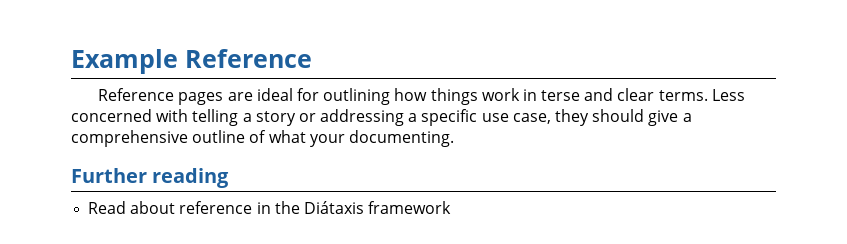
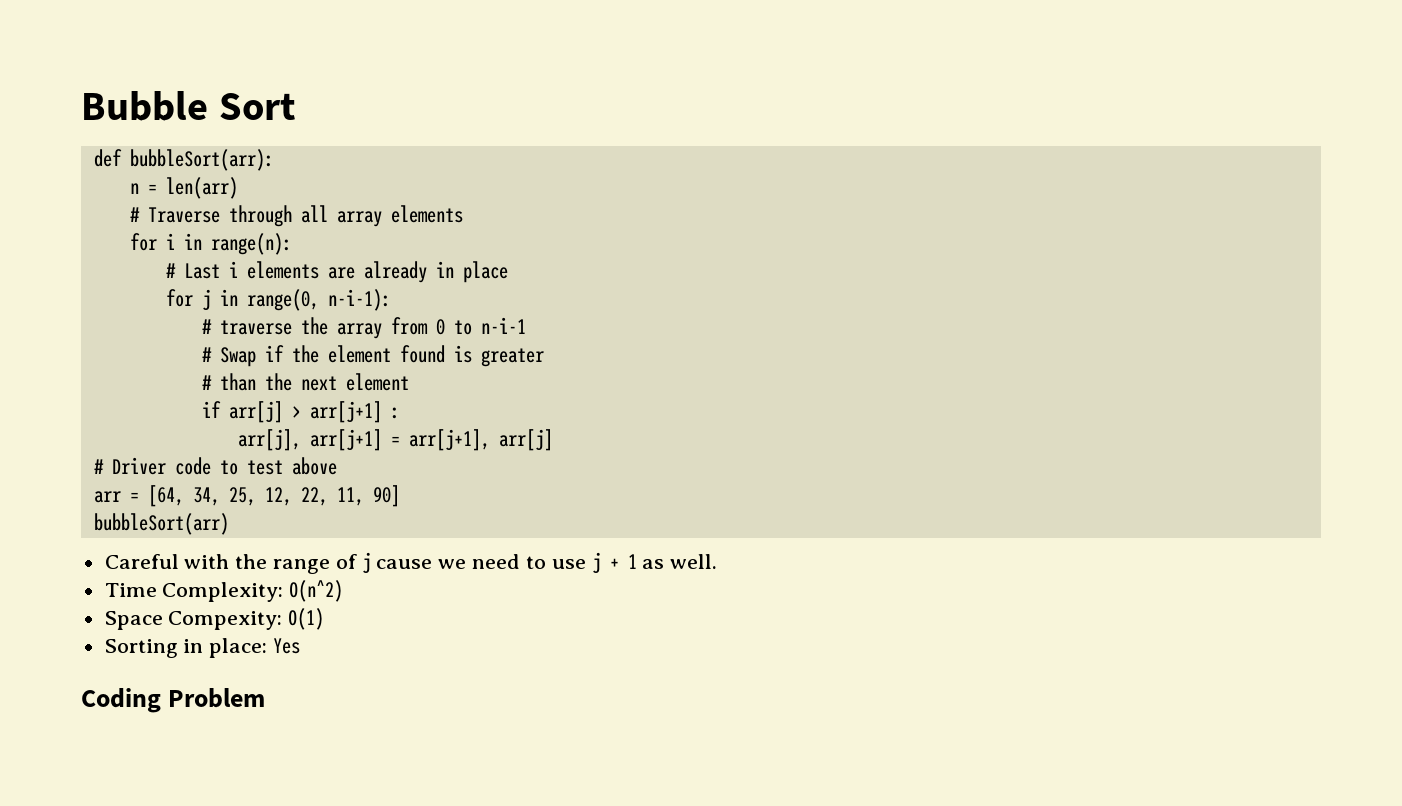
[71,49,312,74] [98,88,745,105] [71,109,692,126] [71,130,454,147] [71,168,230,188] [88,201,452,214] Example Reference // Reference pages are ideal for outlining how things work in terse and clear terms. Less concerned with telling a story or addressing a specific use case, they should give a comprehensive outline of what your documenting. // Further reading // Read about reference in the Diátaxis framework -> [81,91,296,121] [93,149,274,171] [129,177,238,199] [129,205,463,227] [129,233,292,255] [165,261,508,283] [165,289,391,311] [201,317,526,339] [201,345,544,367] [201,373,409,391] [201,401,400,423] [237,429,553,451] [93,457,337,475] [93,485,400,507] [93,513,229,535] [104,552,718,574] [104,580,344,602] [104,608,325,630] [104,638,301,658] [81,688,266,713] Bubble Sort // def bubbleSort(arr): // n = len(arr) // # Traverse through all array elements // for i in range(n): // # Last i elements are already in place // for j in range(0, n-i-1): // # traverse the array from 0 to n-i-1 // # Swap if the element found is greater // # than the next element // if arr[j] > arr[j+1] : // arr[j], arr[j+1] = arr[j+1], arr[j] // # Driver code to test above // arr = [64, 34, 25, 12, 22, 11, 90] // bubbleSort(arr) // Careful with the range of j cause we need to use j + 1 as well. // Time Complexity: O(n^2) // Space Compexity: O(1) // Sorting in place: Yes // Coding Problem

